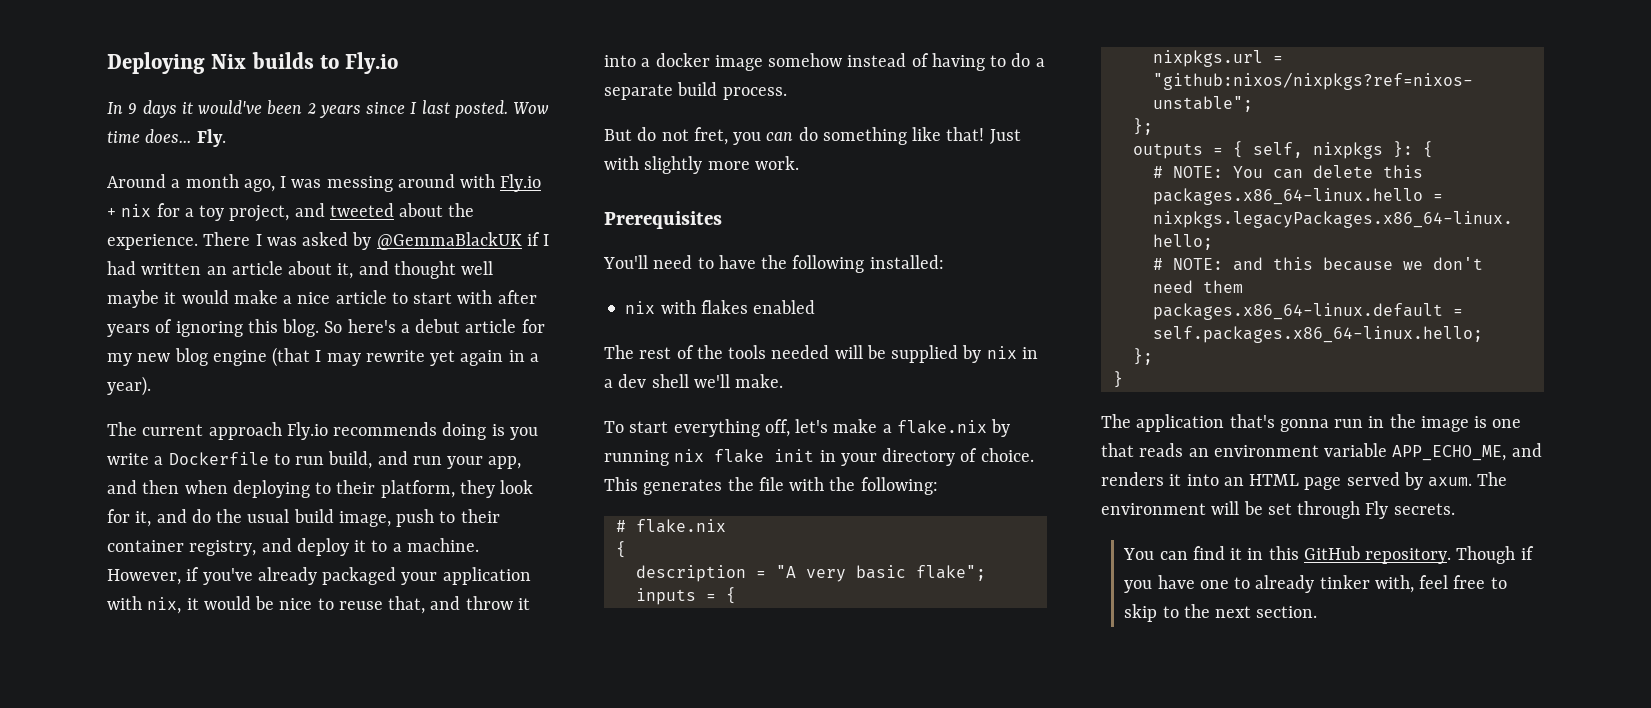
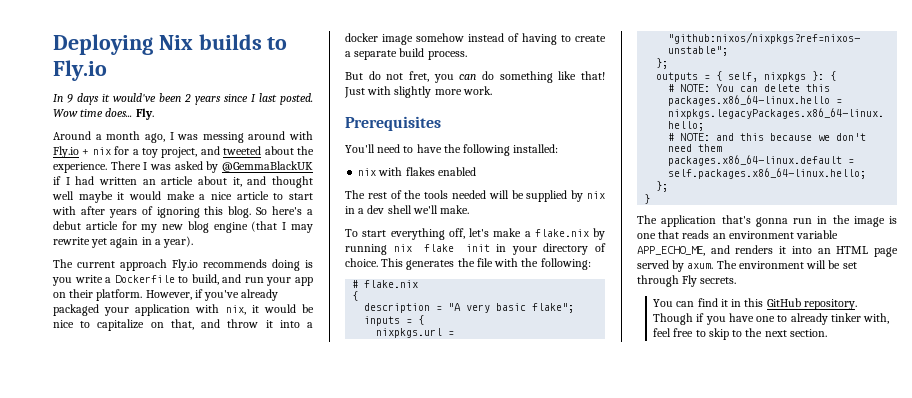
[295,456,325,465] run -> (189, 279) none
[488,456,522,469] [107,480,534,498] [107,509,500,527] [107,538,479,556] app, and then when deploying to their platform, they look for it, and do the usual build image, push to their container registry, and deploy it to a machine. -> [294,277,313,286] [53,289,143,301] app on their platform.
[338,601,383,610] reuse -> [97,319,164,331] capitalize on
[1011,53,1031,67] do -> [575,35,606,42] create

